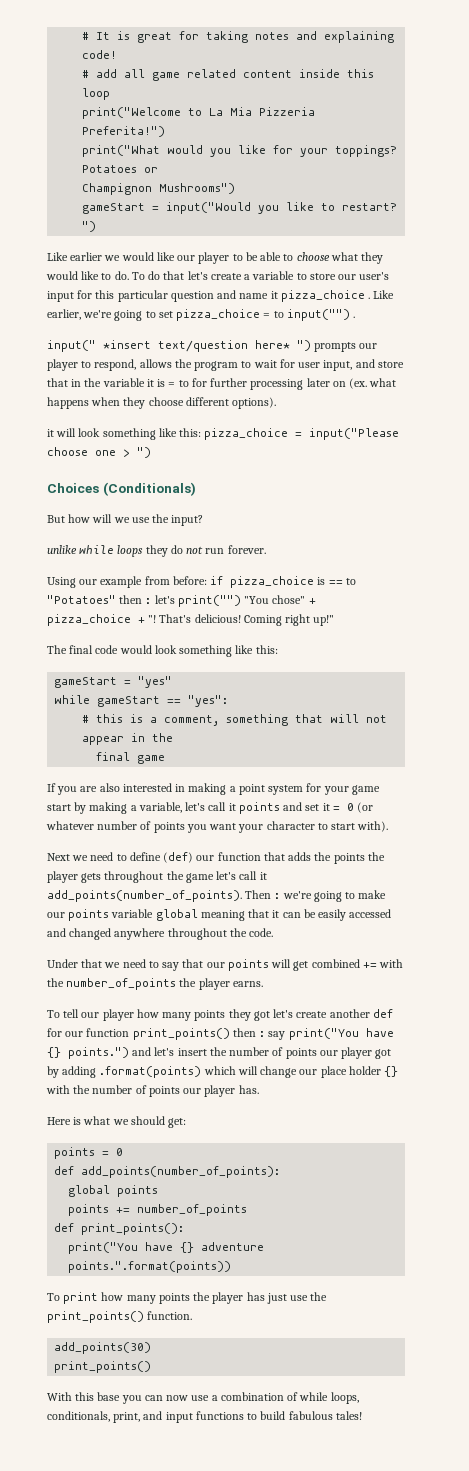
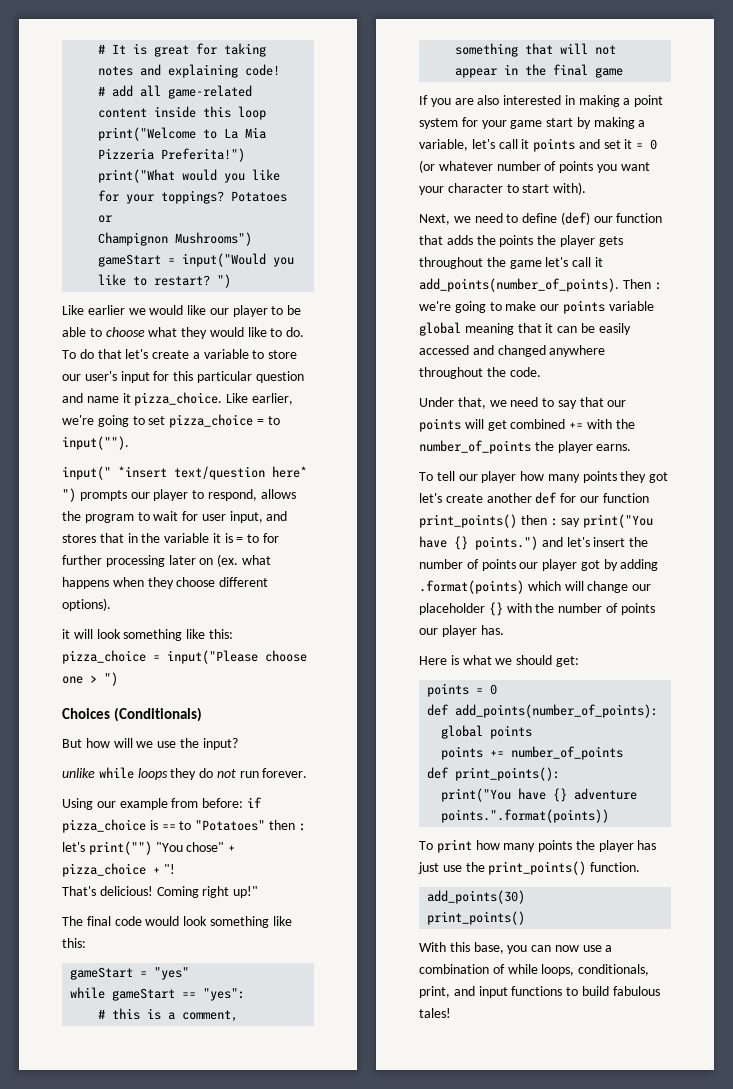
[152,69,237,81] game related -> [168,85,253,99] game-related
[280,290,371,302] pizza_choice . -> [134,392,223,406] pizza_choice.
[286,309,356,321] input("") . -> [62,436,129,450] input("").
[377,361,404,368] store -> [62,534,96,543] stores
(157, 619) none -> (175, 869) //
(174, 737) // -> (547, 70) none
[47,853,70,861] Next -> [419,214,450,225] Next,
[81,959,103,968] that -> [457,397,486,409] that,
[320,1066,381,1078] place holder -> [419,603,485,615] placeholder
[97,1392,121,1401] base -> [473,942,504,954] base,

